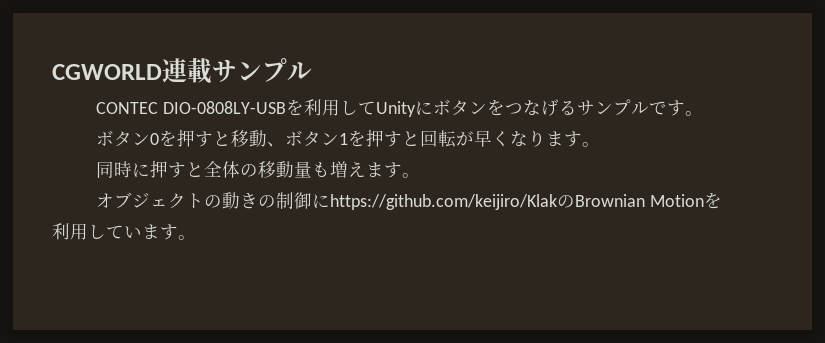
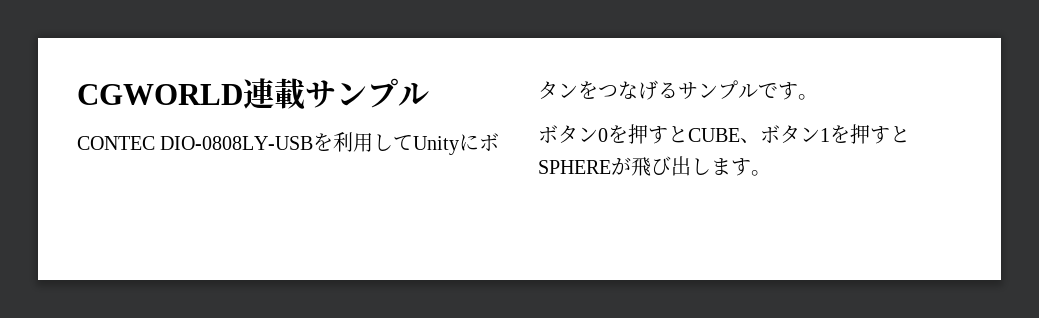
[230,130,267,147] 移動 -> [688,128,740,142] CUBE
[419,130,600,148] [95,160,420,178] [95,192,722,210] [52,223,142,240] 回転が早くなります。 // 同時に押すと全体の移動量も増えます。 // オブジェクトの動きの制御にhttps://github.com/keijiro/KlakのBrownian Motionを利用してい -> [538,156,711,176] SPHEREが飛び出し

